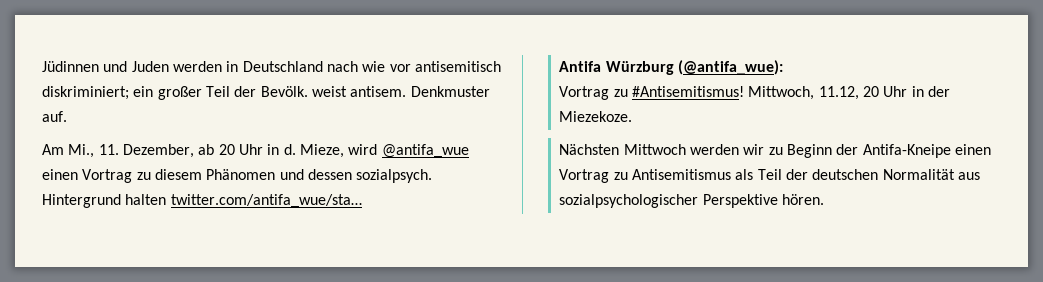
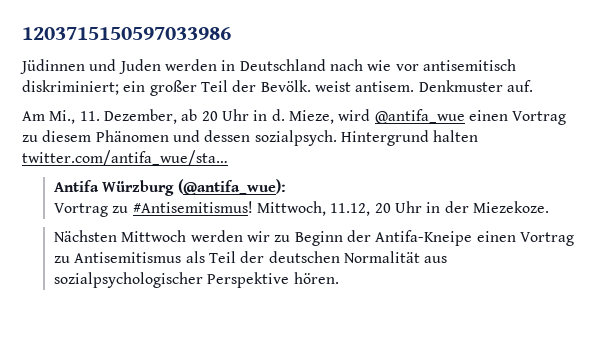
(42, 66) none -> [22,27,231,40] 1203715150597033986 //

